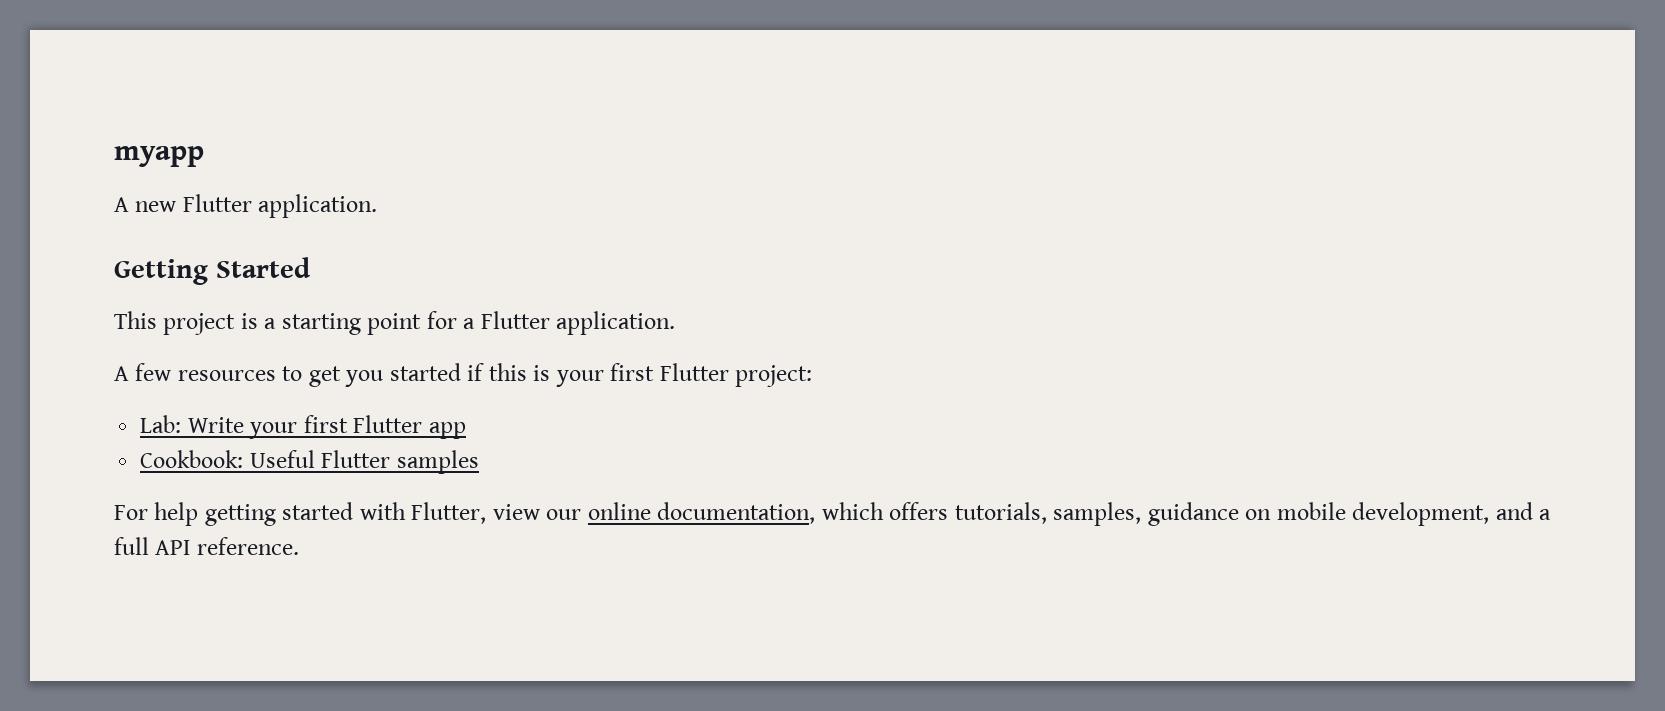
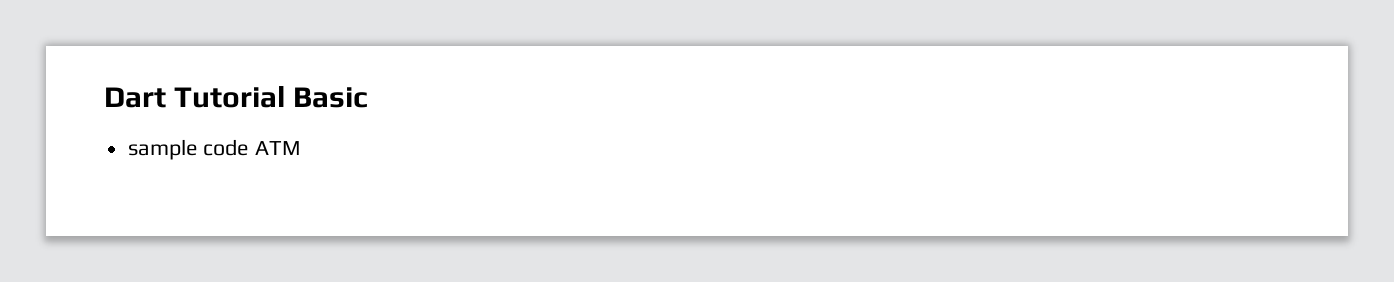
[114,146,204,167] [114,194,378,218] [114,257,311,285] [114,311,676,335] [114,363,813,387] [140,415,466,439] [140,450,479,474] [114,502,1552,526] [114,537,299,555] myapp // A new Flutter application. // Getting Started // This project is a starting point for a Flutter application. // A few resources to get you started if this is your first Flutter project: // Lab: Write your first Flutter app // Cookbook: Useful Flutter samples // For help getting started with Flutter, view our online documentation, which offers tutorials, samples, guidance on mobile development, and a full API reference. -> [104,86,368,108] [127,139,302,160] Dart Tutorial Basic // sample code ATM

